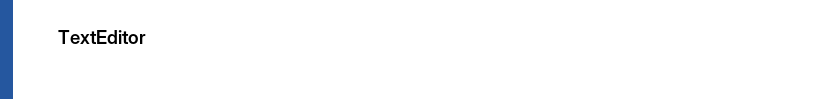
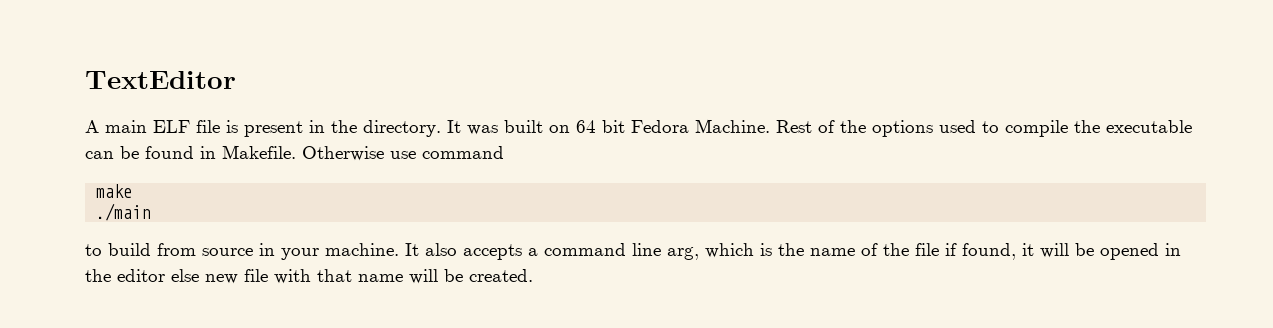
(146, 37) none -> [85,119,1192,137] [85,145,504,161] [96,184,133,198] [96,203,151,221] [85,243,1181,260] [85,269,533,284] // A main ELF file is present in the directory. It was built on 64 bit Fedora Machine. Rest of the options used to compile the executable can be found in Makefile. Otherwise use command // make // ./main // to build from source in your machine. It also accepts a command line arg, which is the name of the file if found, it will be opened in the editor else new file with that name will be created.

